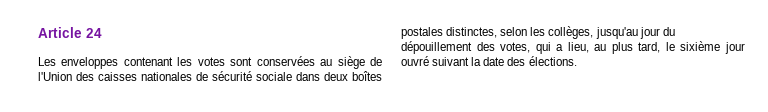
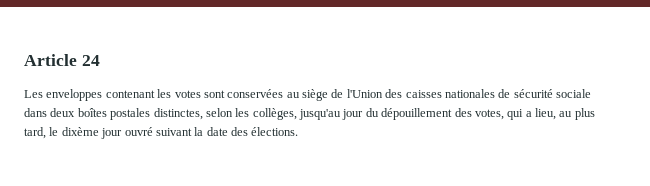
[680,41,721,51] sixième -> [61,127,99,136] dixème

